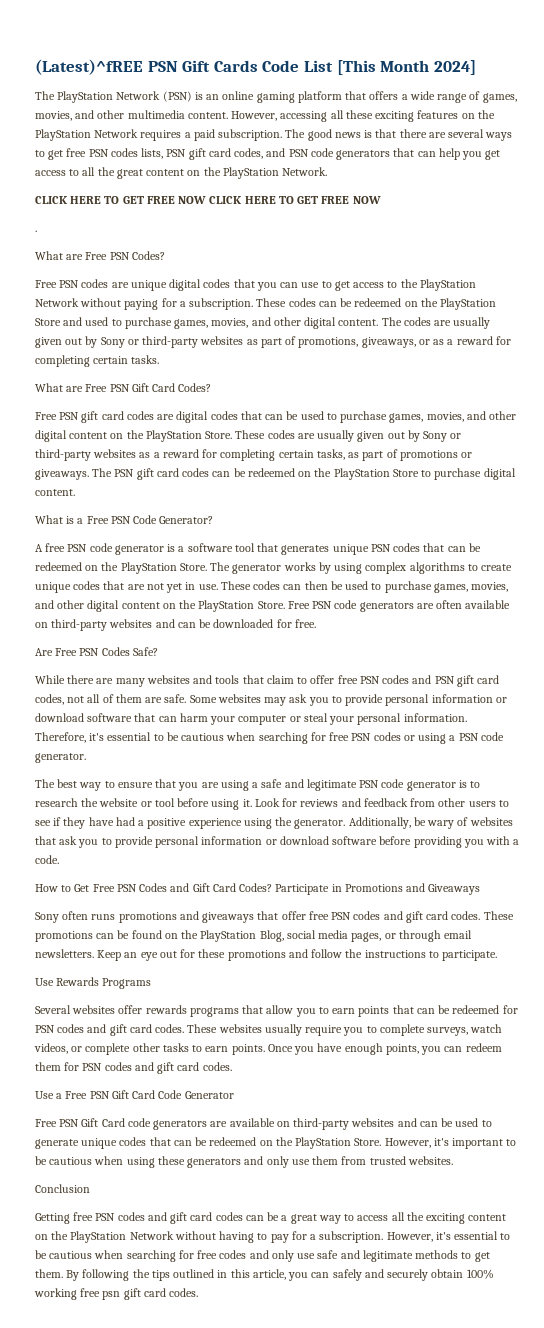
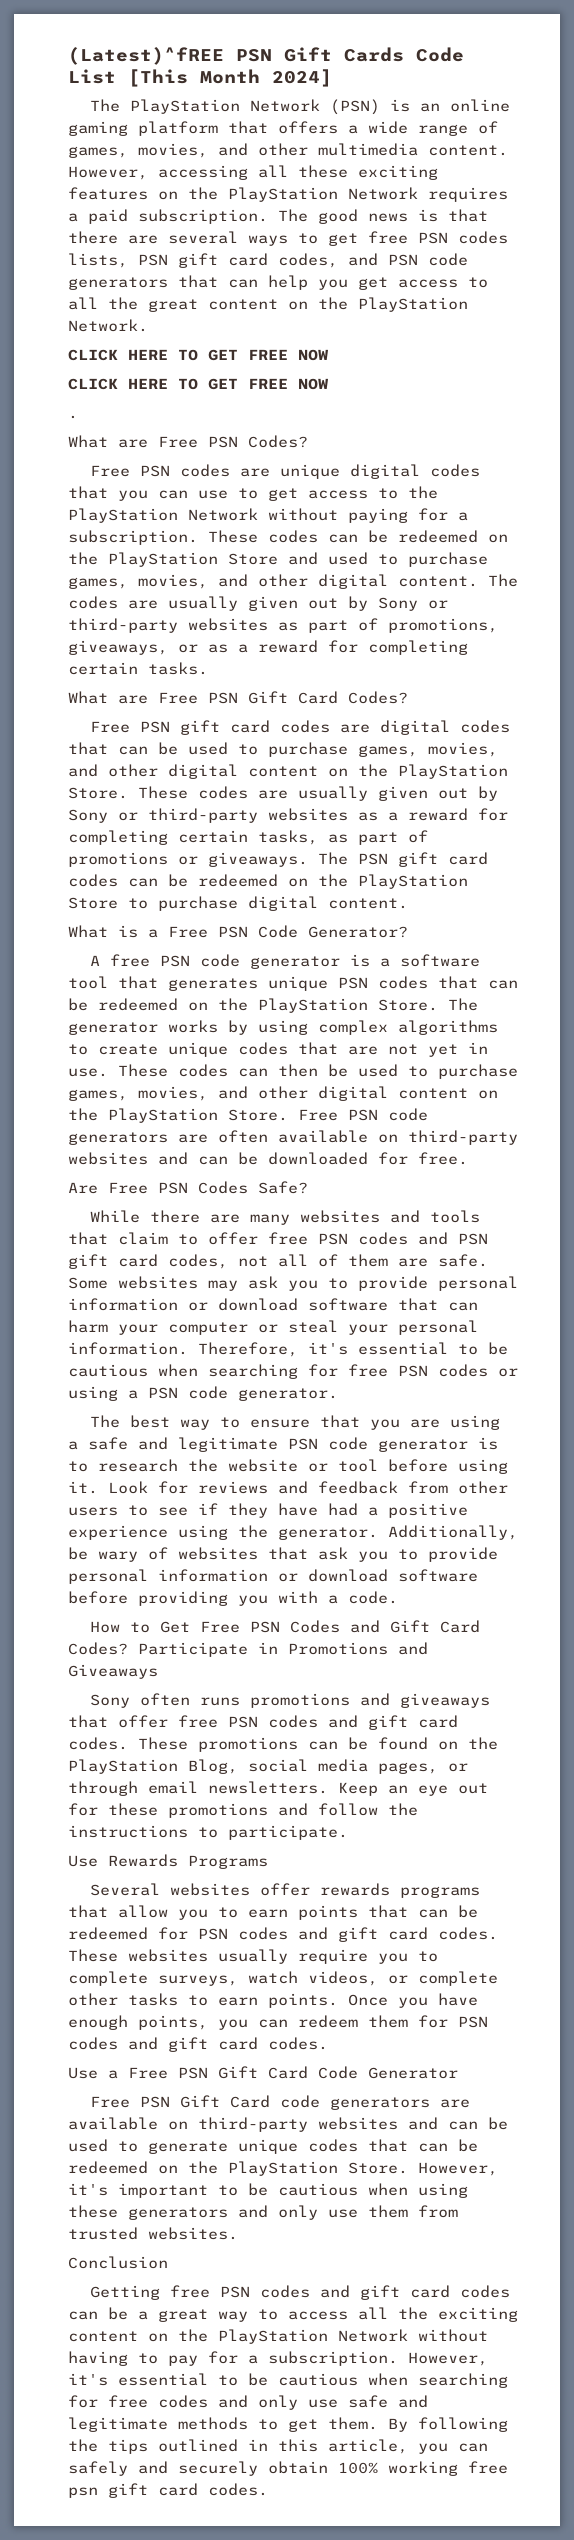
(207, 200) none -> (329, 355) //

